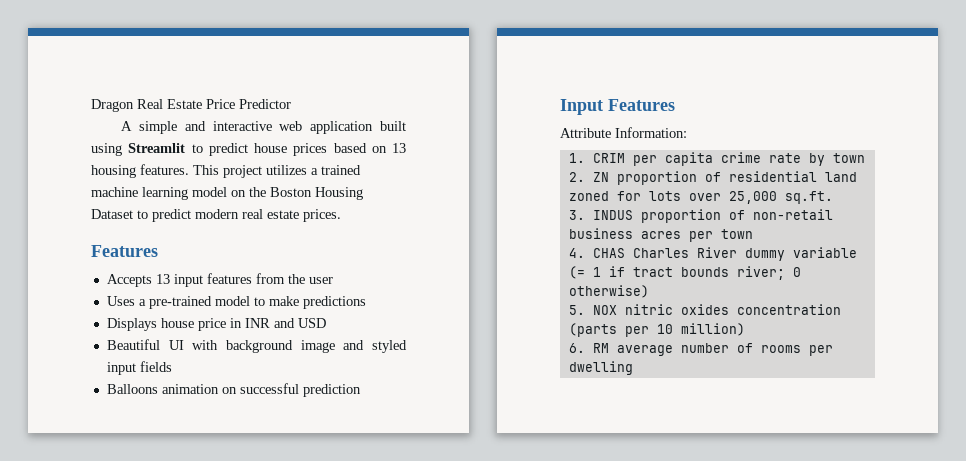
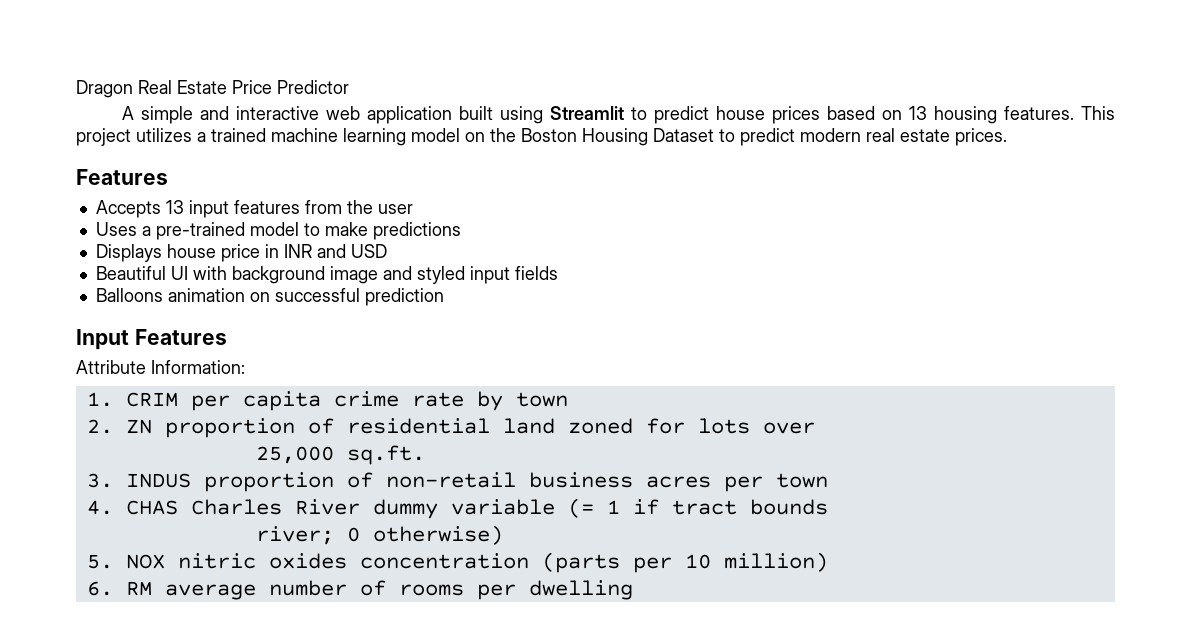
(721, 197) none -> (815, 428) //
(729, 272) none -> (828, 507) //

